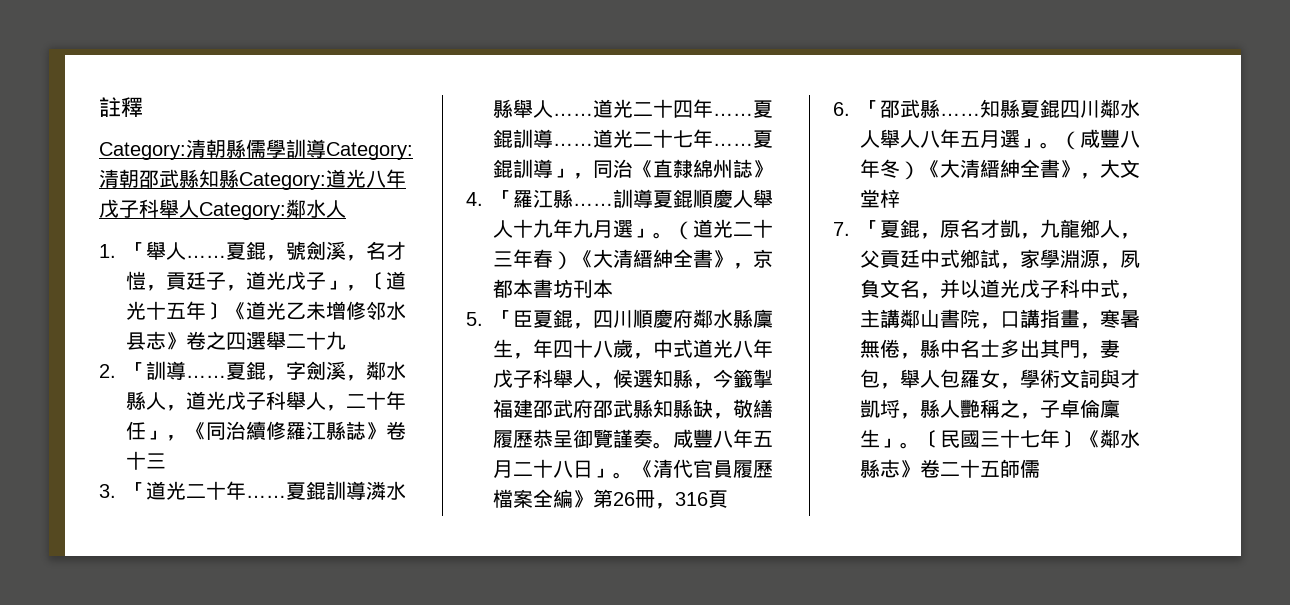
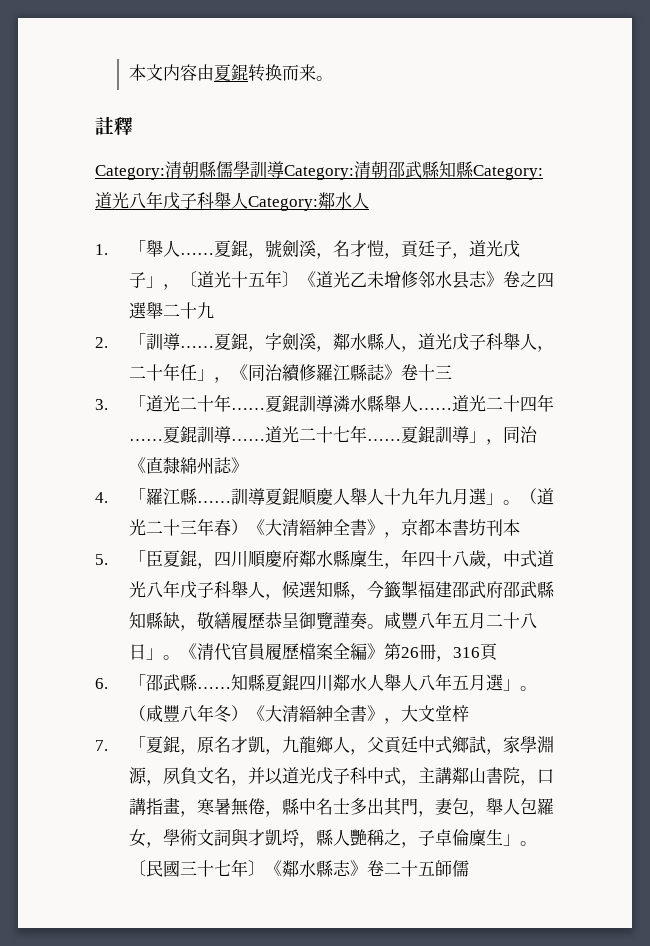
(99, 107) none -> [128,64,333,82] 本文内容由夏錕转换而来。 //

